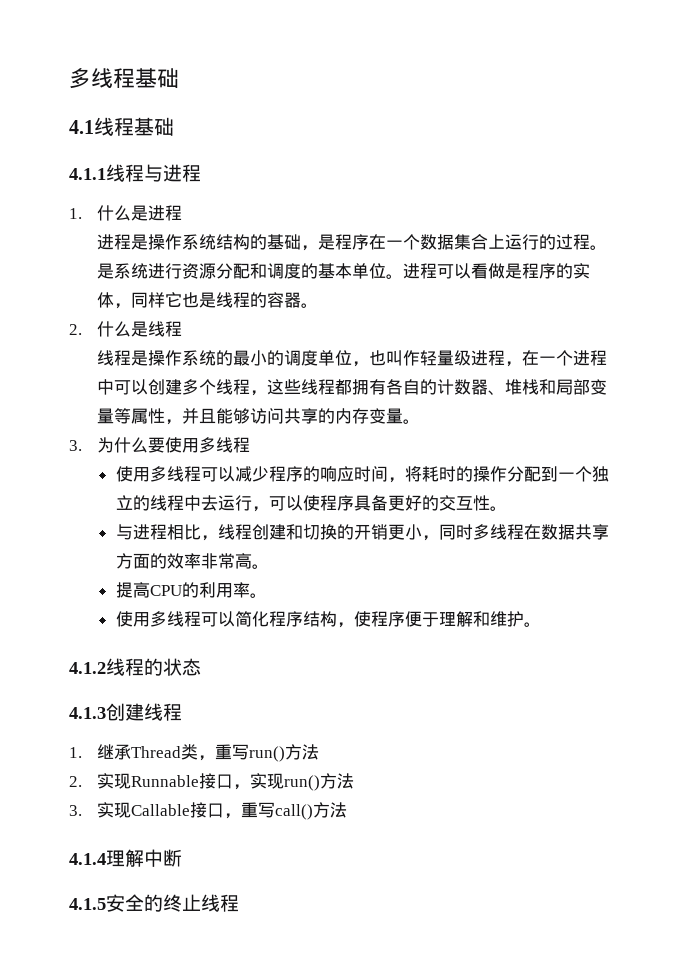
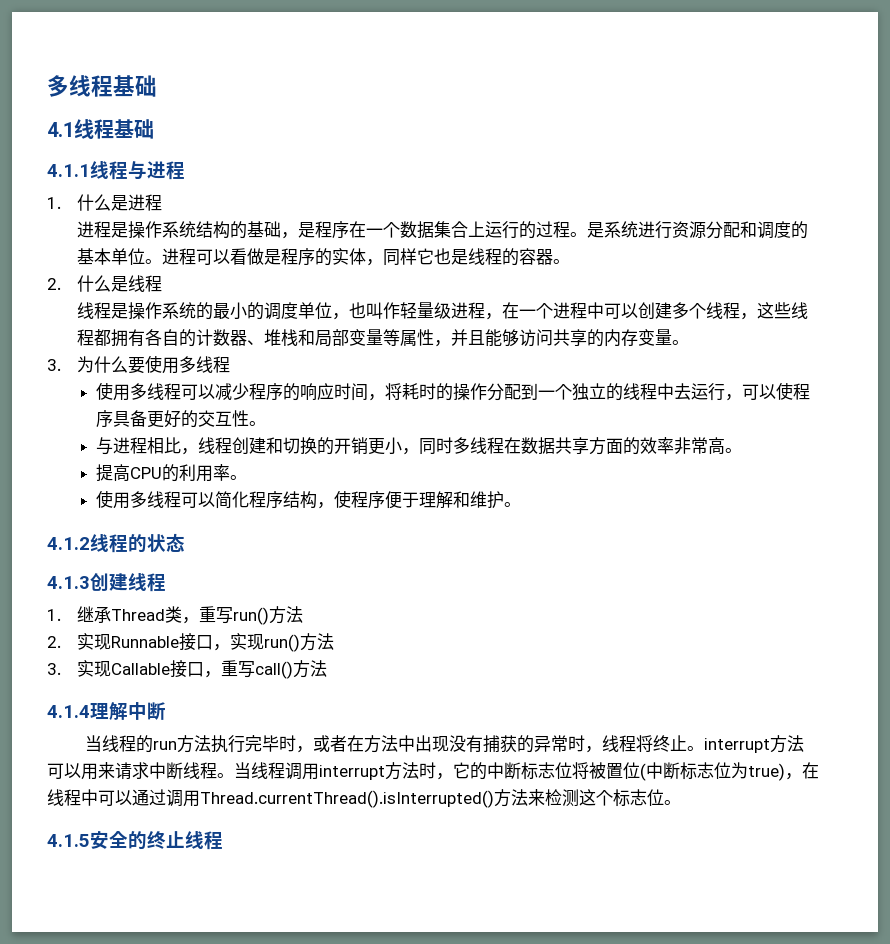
(182, 858) none -> [84,735,804,753] [47,762,819,781] [47,789,681,808] // 当线程的run方法执行完毕时，或者在方法中出现没有捕获的异常时，线程将终止。interrupt方法可以用来请求中断线程。当线程调用interrupt方法时，它的中断标志位将被置位(中断标志位为true)，在线程中可以通过调用Thread.currentThread().isInterrupted()方法来检测这个标志位。

